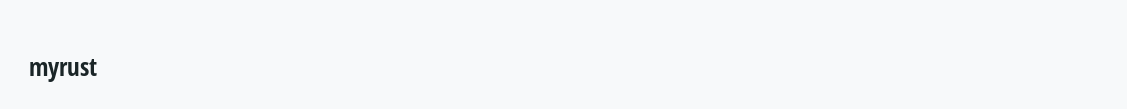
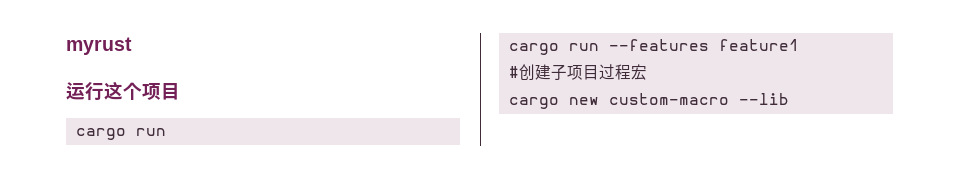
(97, 70) none -> [66,81,180,101] [76,128,167,140] [509,39,800,55] [509,64,648,81] [509,93,790,109] // 运行这个项目 // cargo run // cargo run --features feature1 // #创建子项目过程宏 // cargo new custom-macro --lib

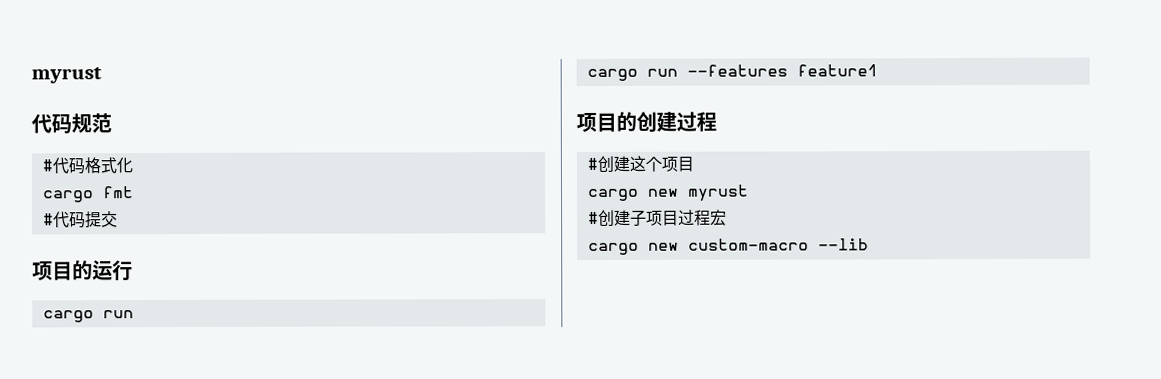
[66,37,132,55] myrust // -> [31,67,102,84] [31,113,112,135] [41,157,133,175] [42,186,134,203] [42,211,118,229] [32,260,93,281] myrust // 代码规范 // #代码格式化 // cargo fmt // #代码提交 // 项目的
[104,81,180,100] 这个项目 -> (133, 271) none
(800, 45) none -> [576,111,717,133] [586,155,694,173] [586,184,749,202] // 项目的创建过程 // #创建这个项目 // cargo new myrust

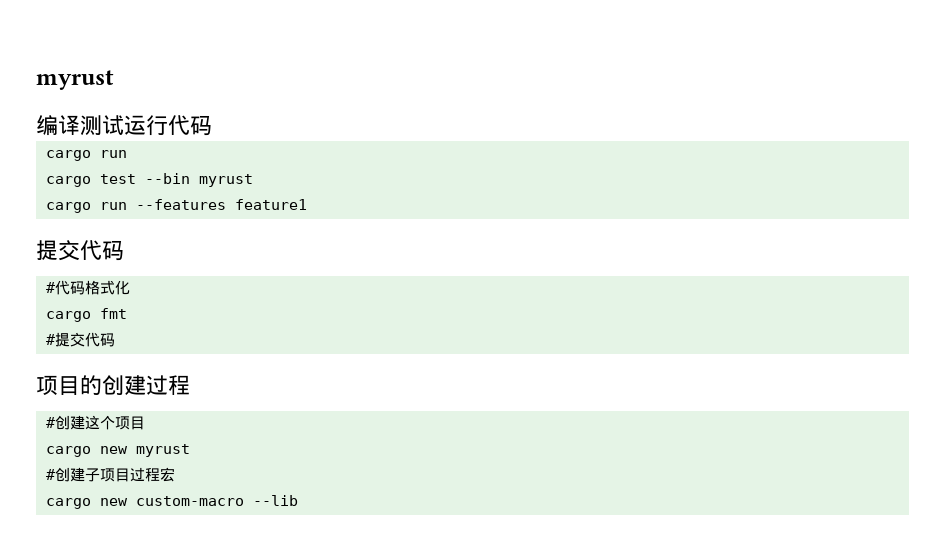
[31,67,102,84] [31,113,112,135] myrust // 代码规范 -> [36,70,114,90] [36,115,212,136] [46,150,128,161] [46,173,254,187] [46,199,308,213] [36,240,124,261] myrust // 编译测试运行代码 // cargo run // cargo test --bin myrust // cargo run --features feature1 // 提交代码
[52,211,118,229] [32,260,133,282] [42,310,134,323] [586,64,878,81] 代码提交 // 项目的运行 // cargo run // cargo run --features feature1 -> [55,332,116,347] 提交代码

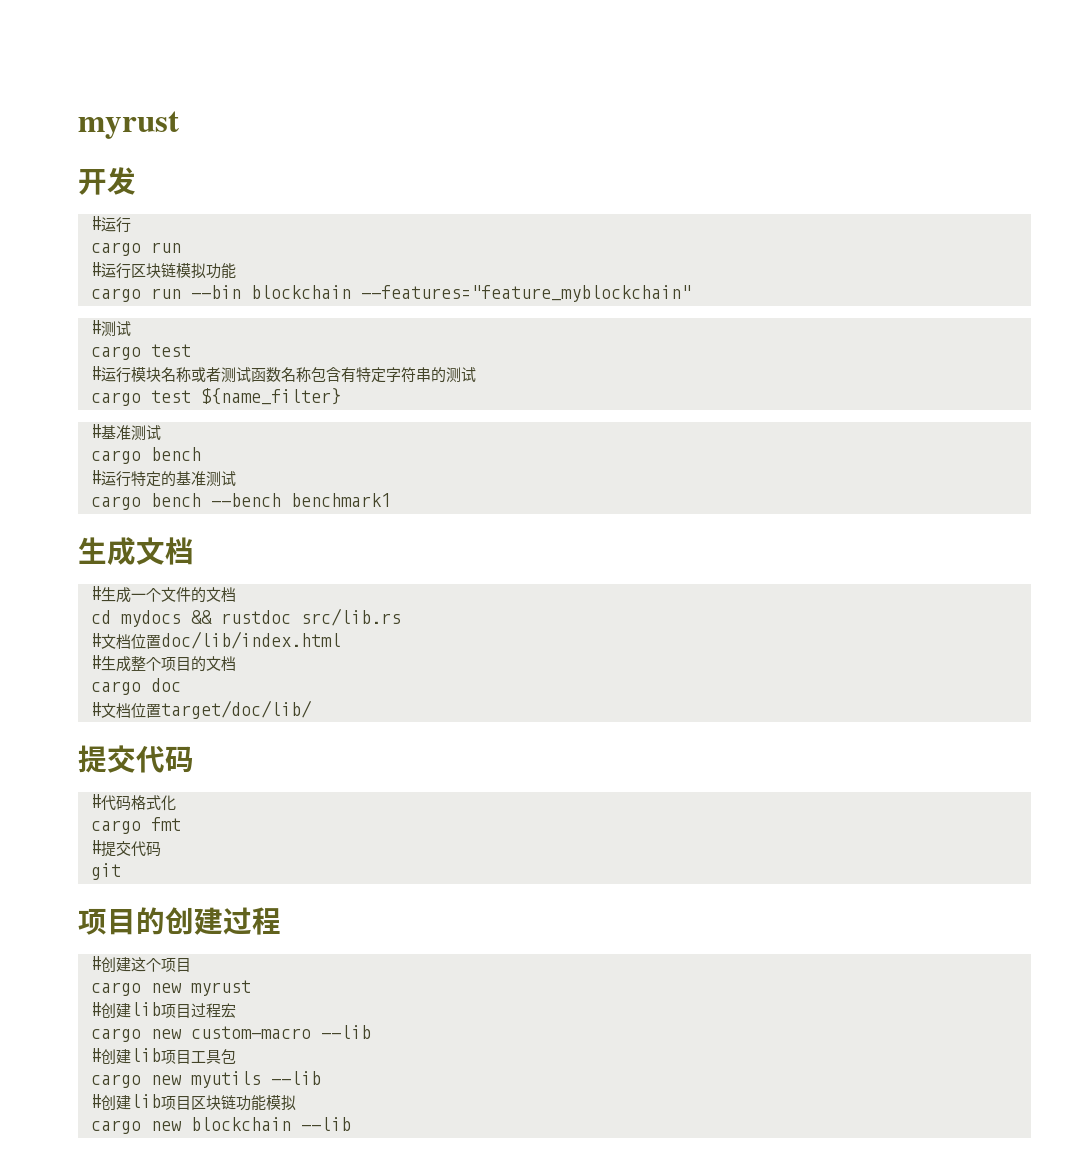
[36,70,114,90] [36,115,212,136] myrust // 编译测试运行代码 -> [78,111,179,139] [78,167,136,195] [90,216,131,233] myrust // 开发 // #运行
[46,173,254,187] [46,199,308,213] cargo test --bin myrust // cargo run --features feature1 -> [90,262,236,279] [90,285,691,302] [90,320,131,336] [90,344,191,360] [90,366,476,383] [90,388,341,406] [90,424,161,440] [90,447,201,464] [90,470,236,487] [90,493,391,510] [78,537,194,565] [90,586,236,603] [90,608,401,627] [90,631,341,649] [90,655,236,672] [90,678,181,695] [90,700,312,719] #运行区块链模拟功能 // cargo run --bin blockchain --features="feature_myblockchain" // #测试 // cargo test // #运行模块名称或者测试函数名称包含有特定字符串的测试 // cargo test ${name_filter} // #基准测试 // cargo bench // #运行特定的基准测试 // cargo bench --bench benchmark1 // 生成文档 // #生成一个文件的文档 // cd mydocs && rustdoc src/lib.rs // #文档位置doc/lib/index.html // #生成整个项目的文档 // cargo doc // #文档位置target/doc/lib/
(116, 340) none -> [90,863,121,880] // git
[85,468,101,482] 子 -> [130,1002,161,1016] lib
(299, 500) none -> [90,1048,236,1065] [90,1071,321,1088] [90,1094,296,1111] [90,1117,351,1134] // #创建lib项目工具包 // cargo new myutils --lib // #创建lib项目区块链功能模拟 // cargo new blockchain --lib

